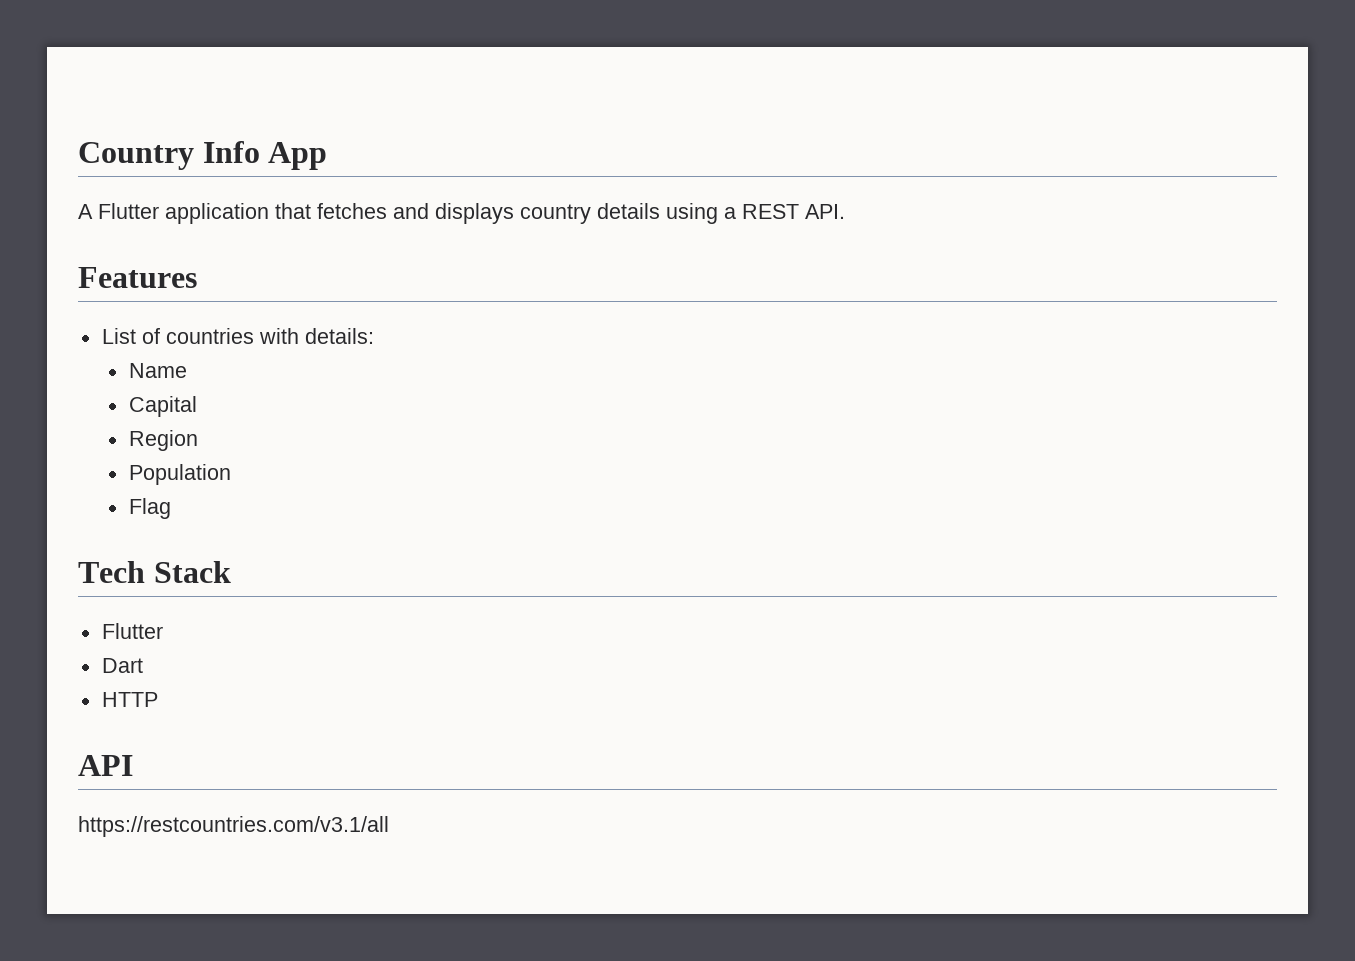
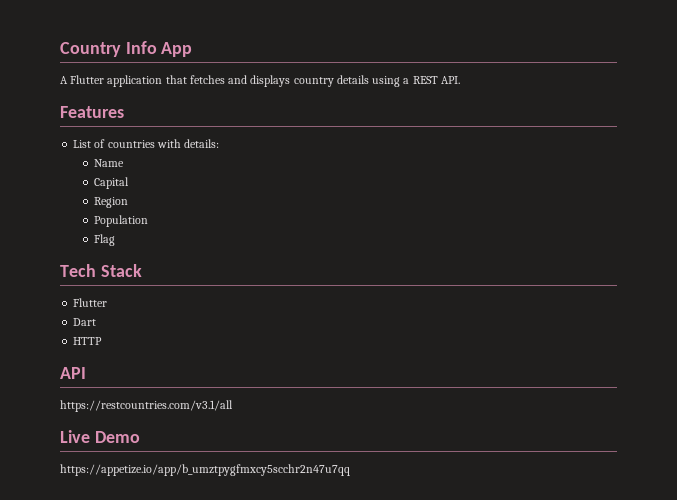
(389, 826) none -> [60,430,140,443] [60,464,350,476] // Live Demo // https://appetize.io/app/b_umztpygfmxcy5scchr2n47u7qq

